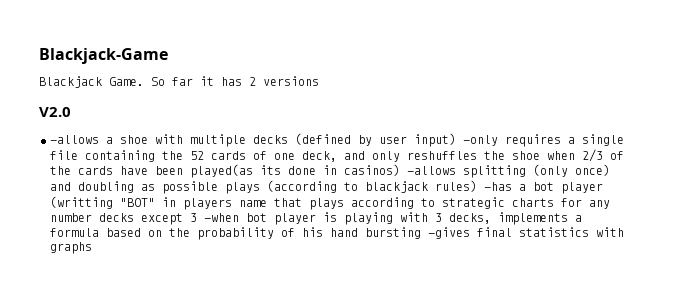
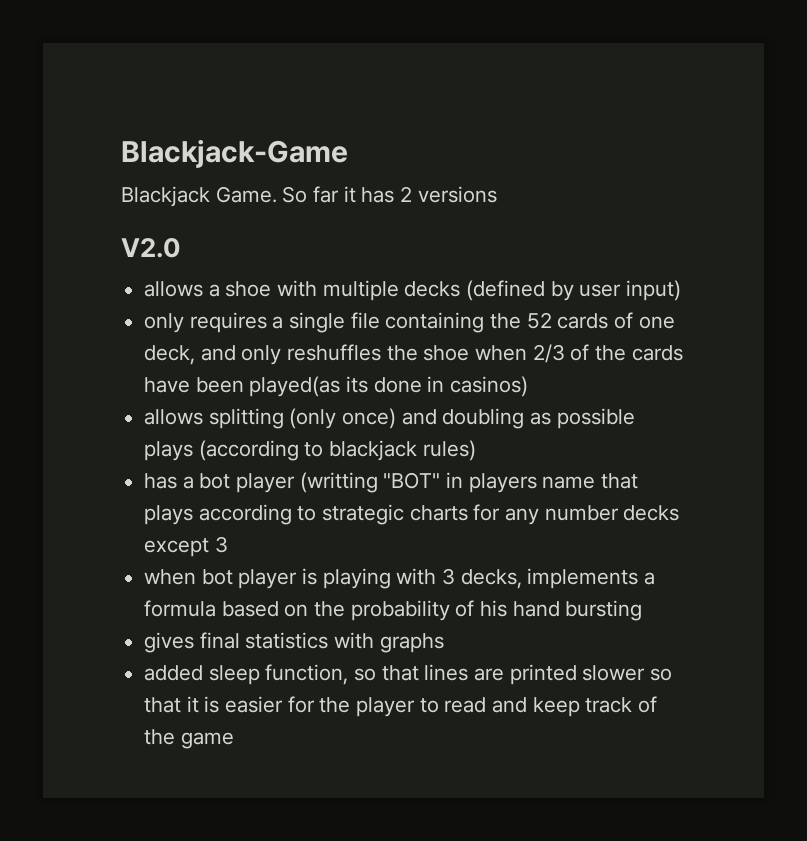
[50,135,99,144] -allows -> [144,281,204,297] allows
[463,135,498,146] -only -> [144,313,185,333] // only
[407,166,456,175] -allows -> [144,409,204,425] // allows
[484,182,512,191] -has -> [144,473,178,489] // has
[204,213,239,222] -when -> [144,569,197,585] // when
[428,227,470,239] -gives -> [144,632,195,653] // gives
(92, 248) none -> [144,664,673,685] [144,696,658,717] [144,729,234,749] // added sleep function, so that lines are printed slower so that it is easier for the player to read and keep track of the game

